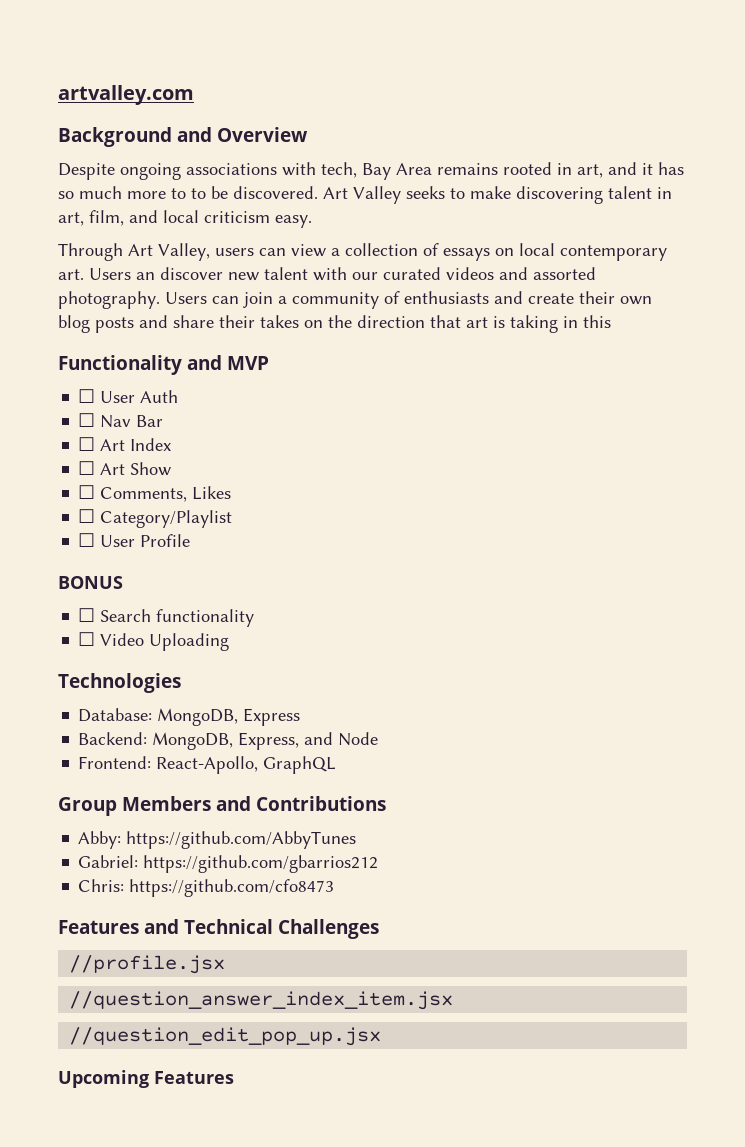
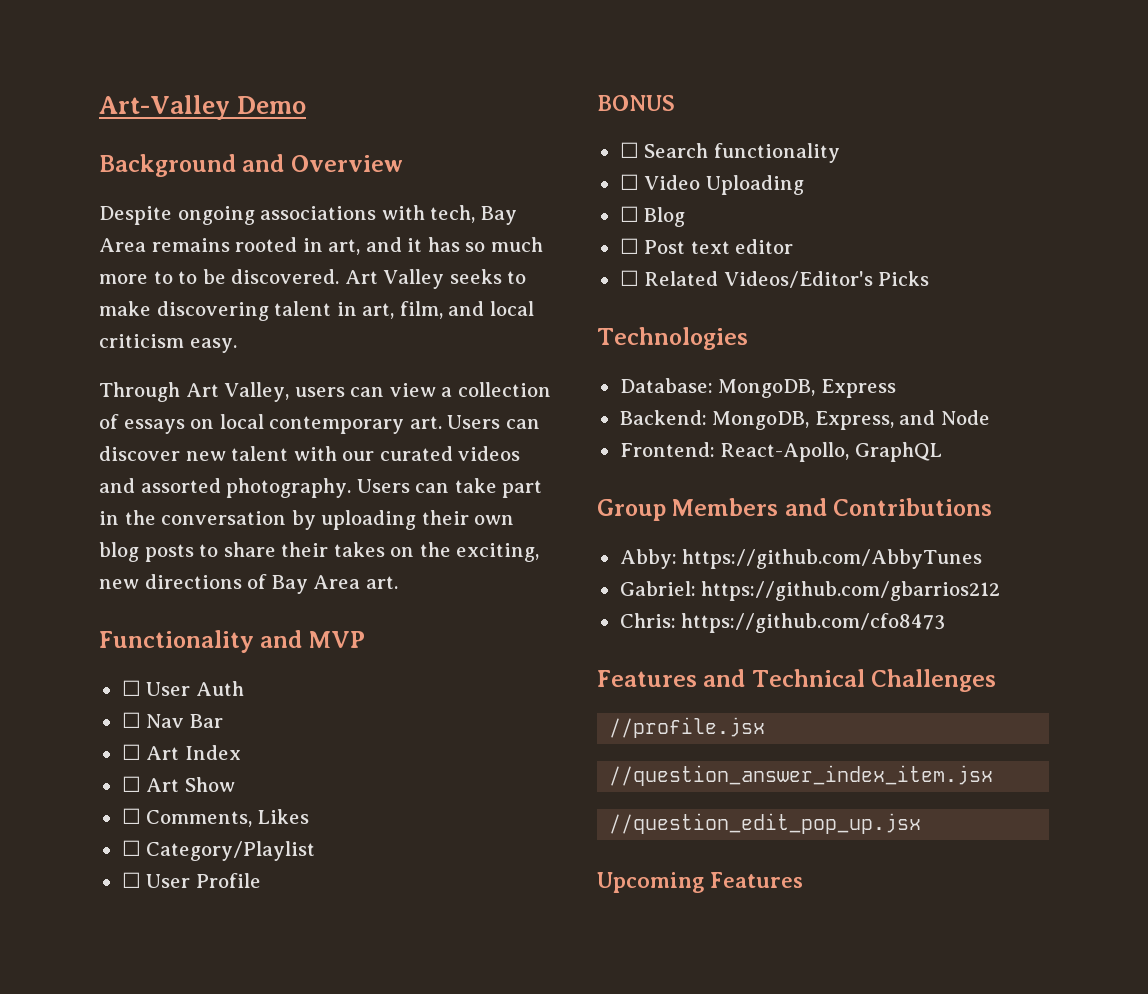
[58,85,194,105] artvalley.com -> [99,95,306,120] Art-Valley Demo
[136,272,155,280] an -> [505,419,540,429] can
[243,291,574,309] join a community of enthusiasts and create -> [454,478,543,498] [99,510,417,530] take part in the conversation by uploading
[139,315,168,328] and -> [199,544,219,557] to
[357,315,611,333] direction that art is taking in this -> [456,543,540,562] [99,574,398,594] exciting, new directions of Bay Area art.
(230, 642) none -> [619,206,686,227] [619,238,794,254] [619,270,930,288] // ☐ Blog // ☐ Post text editor // ☐ Related Videos/Editor's Picks

